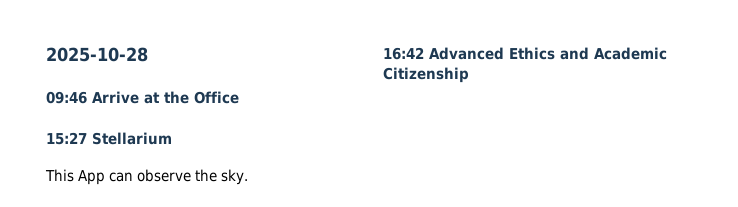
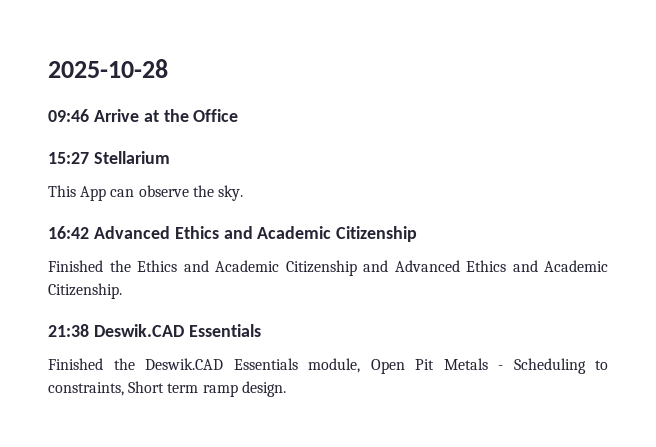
(469, 75) none -> [48,260,608,276] [48,283,122,299] [48,324,261,337] [48,358,608,374] [48,381,286,397] // Finished the Ethics and Academic Citizenship and Advanced Ethics and Academic Citizenship. // 21:38 Deswik.CAD Essentials // Finished the Deswik.CAD Essentials module, Open Pit Metals - Scheduling to constraints, Short term ramp design.

